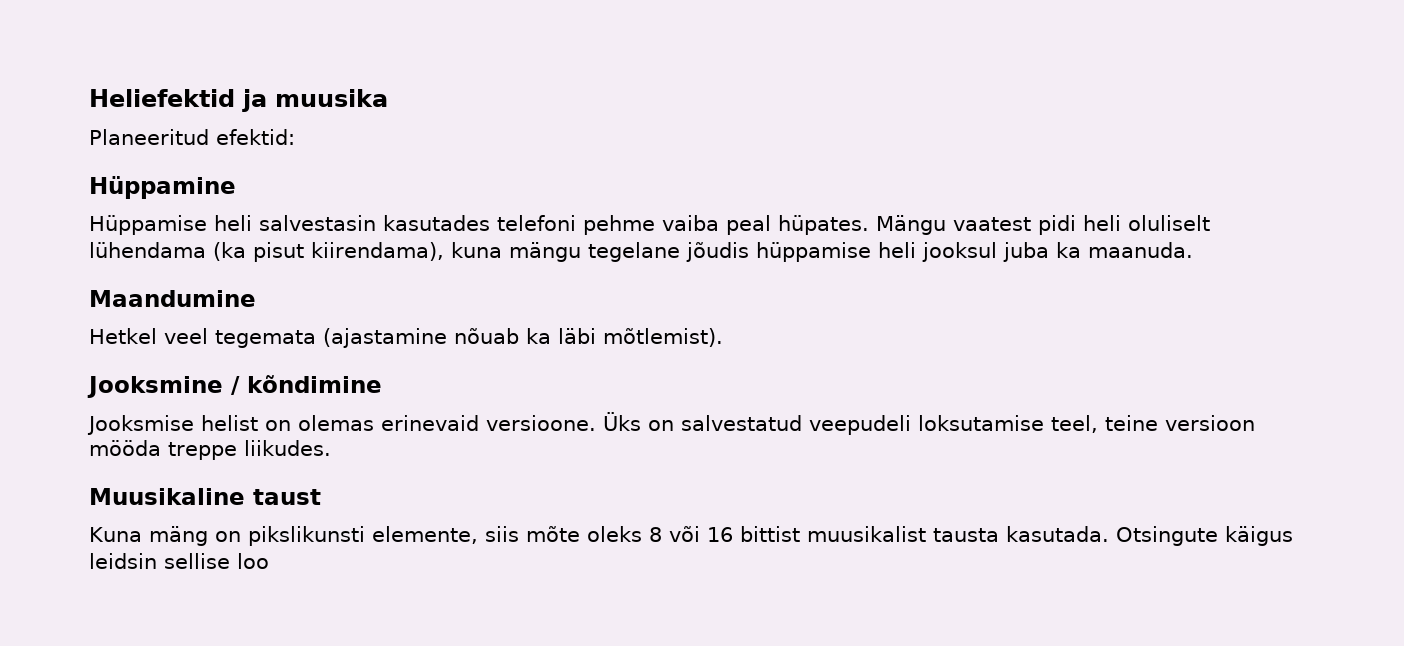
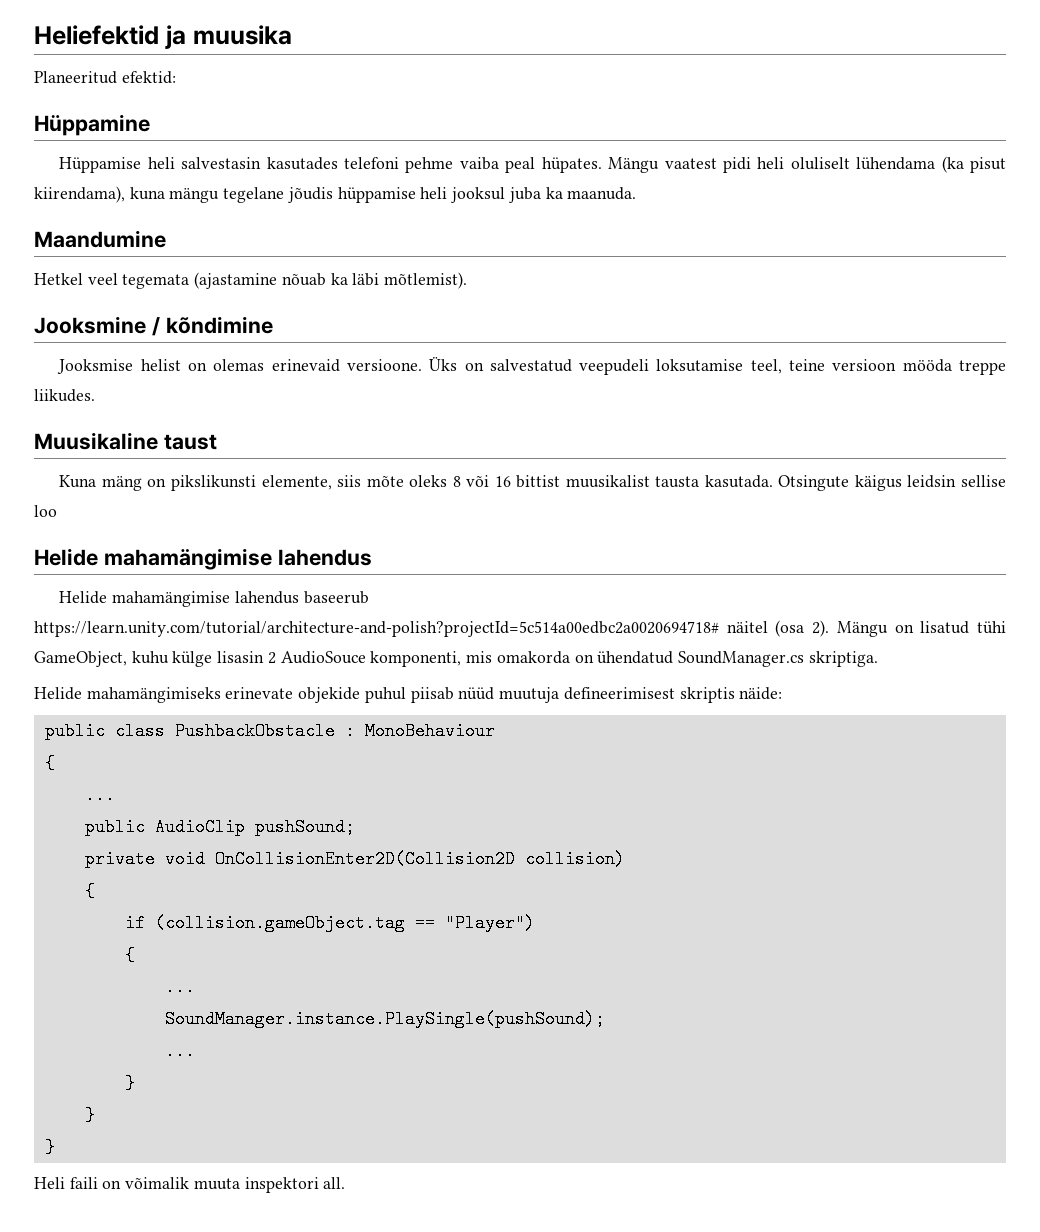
(269, 561) none -> [34,548,372,570] [59,591,369,607] [34,620,1006,637] [34,651,878,667] [34,687,783,703] [44,722,495,740] [44,754,55,772] [84,786,115,804] [84,818,355,836] [84,850,625,868] [84,882,95,900] [124,914,535,932] [124,946,135,964] [164,978,195,996] [164,1010,605,1028] [164,1042,195,1060] [124,1074,135,1092] [84,1106,95,1124] [44,1138,55,1156] [34,1177,346,1193] // Helide mahamängimise lahendus // Helide mahamängimise lahendus baseerub https://learn.unity.com/tutorial/architecture-and-polish?projectId=5c514a00edbc2a0020694718# näitel (osa 2). Mängu on lisatud tühi GameObject, kuhu külge lisasin 2 AudioSouce komponenti, mis omakorda on ühendatud SoundManager.cs skriptiga. // Helide mahamängimiseks erinevate objekide puhul piisab nüüd muutuja defineerimisest skriptis näide: // public class PushbackObstacle : MonoBehaviour // { // ... // public AudioClip pushSound; // private void OnCollisionEnter2D(Collision2D collision) // { // if (collision.gameObject.tag == "Player") // { // ... // SoundManager.instance.PlaySingle(pushSound); // ... // } // } // } // Heli faili on võimalik muuta inspektori all.

